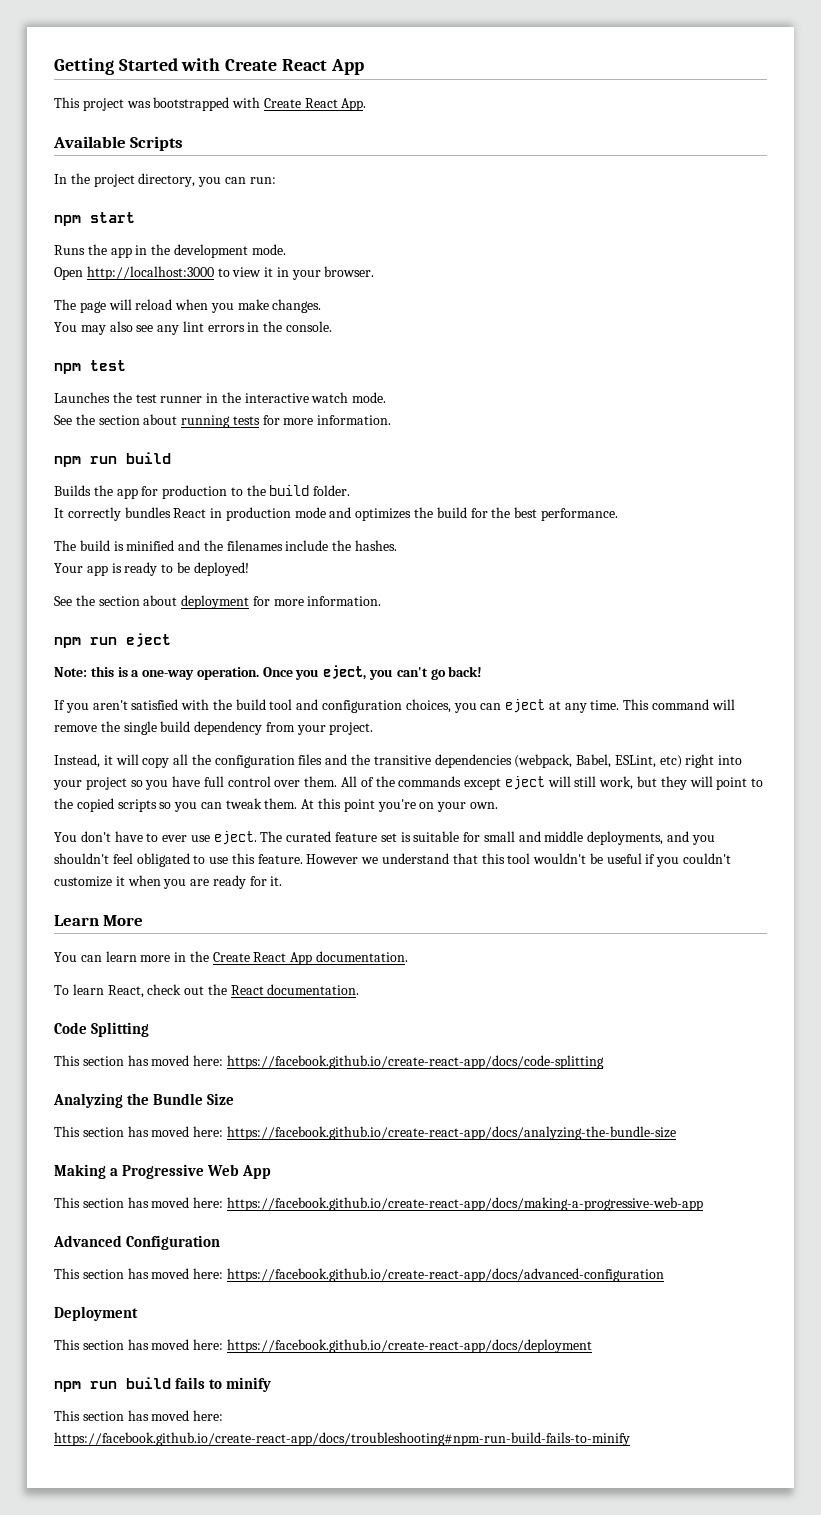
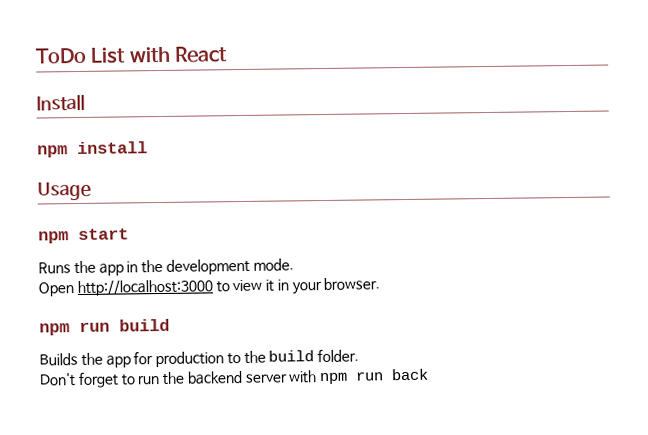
[54,58,364,75] [54,97,367,111] [53,136,184,151] [54,173,276,187] Getting Started with Create React App // This project was bootstrapped with Create React App. // Available Scripts // In the project directory, you can run: -> [35,46,228,64] [36,94,85,111] [37,141,148,158] [37,181,91,201] ToDo List with React // Install // npm install // Usage
[54,299,322,313] [54,321,333,335] [54,360,126,374] [54,392,387,403] [54,414,392,428] // The page will reload when you make changes. // You may also see any lint errors in the console. // npm test // Launches the test runner in the interactive watch mode. // See the section about running tests for more information. -> (381, 284) none
[54,507,618,521] [54,540,398,551] [54,562,249,576] [54,595,382,609] [54,633,171,648] [54,665,483,680] [54,699,735,713] [54,721,374,735] [54,754,743,768] [53,776,764,790] [54,798,498,812] [54,831,715,845] [54,853,732,867] [54,875,283,889] [54,915,144,926] [54,951,409,965] [54,984,360,998] [54,1022,150,1037] [54,1055,604,1069] [53,1093,235,1108] [54,1126,676,1140] [54,1164,272,1179] [54,1197,703,1211] [53,1235,221,1250] [54,1268,664,1282] [54,1306,138,1321] [54,1339,592,1353] [54,1377,272,1392] [54,1410,224,1421] [54,1432,630,1446] It correctly bundles React in production mode and optimizes the build for the best performance. // The build is minified and the filenames include the hashes. // Your app is ready to be deployed! // See the section about deployment for more information. // npm run eject // Note: this is a one-way operation. Once you eject, you can't go back! // If you aren't satisfied with the build tool and configuration choices, you can eject at any time. This command will remove the single build dependency from your project. // Instead, it will copy all the configuration files and the transitive dependencies (webpack, Babel, ESLint, etc) right into your project so you have full control over them. All of the commands except eject will still work, but they will point to the copied scripts so you can tweak them. At this point you're on your own. // You don't have to ever use eject. The curated feature set is suitable for small and middle deployments, and you shouldn't feel obligated to use this feature. However we understand that this tool wouldn't be useful if you couldn't customize it when you are ready for it. // Learn More // You can learn more in the Create React App documentation. // To learn React, check out the React documentation. // Code Splitting // This section has moved here: https://facebook.github.io/create-react-app/docs/code-splitting // Analyzing the Bundle Size // This section has moved here: https://facebook.github.io/create-react-app/docs/analyzing-the-bundle-size // Making a Progressive Web App // This section has moved here: https://facebook.github.io/create-react-app/docs/making-a-progressive-web-app // Advanced Configuration // This section has moved here: https://facebook.github.io/create-react-app/docs/advanced-configuration // Deployment // This section has moved here: https://facebook.github.io/create-react-app/docs/deployment // npm run build fails to minify // This section has moved here: https://facebook.github.io/create-react-app/docs/troubleshooting#npm-run-build-fails-to-minify -> [39,368,429,389] Don't forget to run the backend server with npm run back

